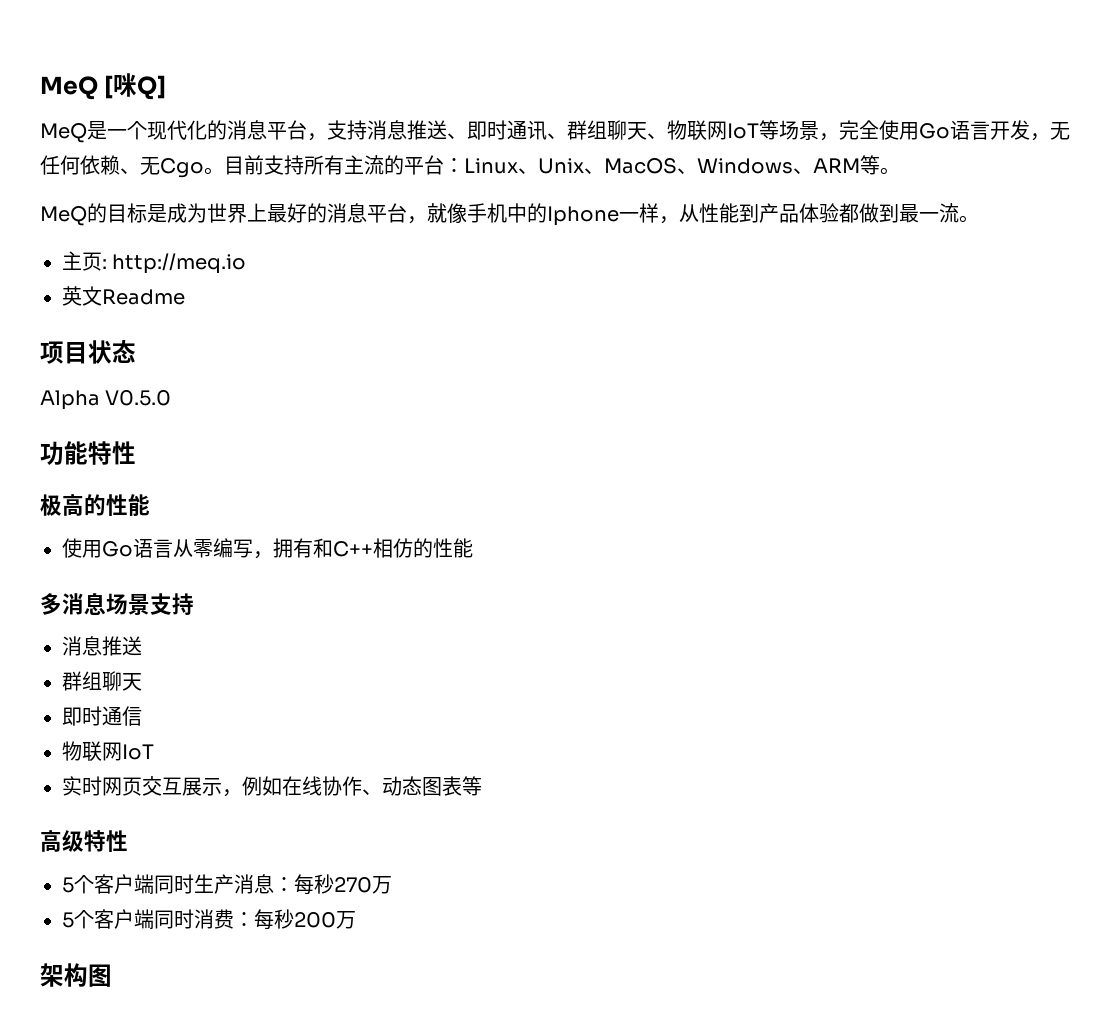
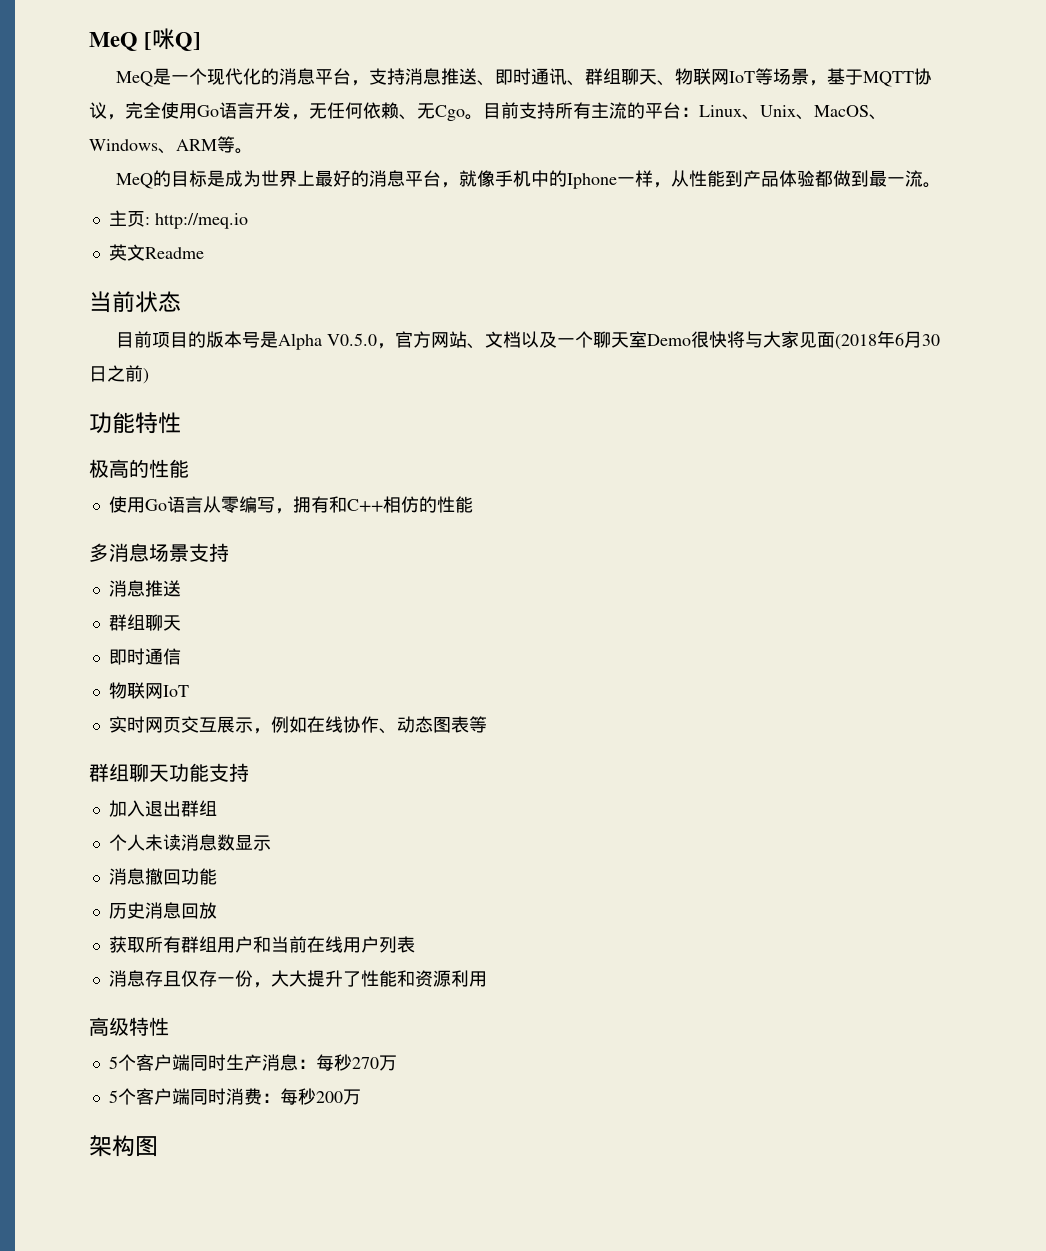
(839, 137) none -> [826,68,932,87] [89,102,125,120] 基于MQTT协议，
[40,341,88,364] 项目 -> [89,291,135,313] 当前
[40,390,172,410] Alpha V0.5.0 -> [115,331,940,350] [89,365,149,384] 目前项目的版本号是Alpha V0.5.0，官方网站、文档以及一个聊天室Demo很快将与大家见面(2018年6月30日之前)
(482, 786) none -> [89,763,249,782] [108,800,217,817] [108,834,271,851] [108,868,217,885] [108,902,217,919] [108,936,415,953] [108,970,487,988] // 群组聊天功能支持 // 加入退出群组 // 个人未读消息数显示 // 消息撤回功能 // 历史消息回放 // 获取所有群组用户和当前在线用户列表 // 消息存且仅存一份，大大提升了性能和资源利用

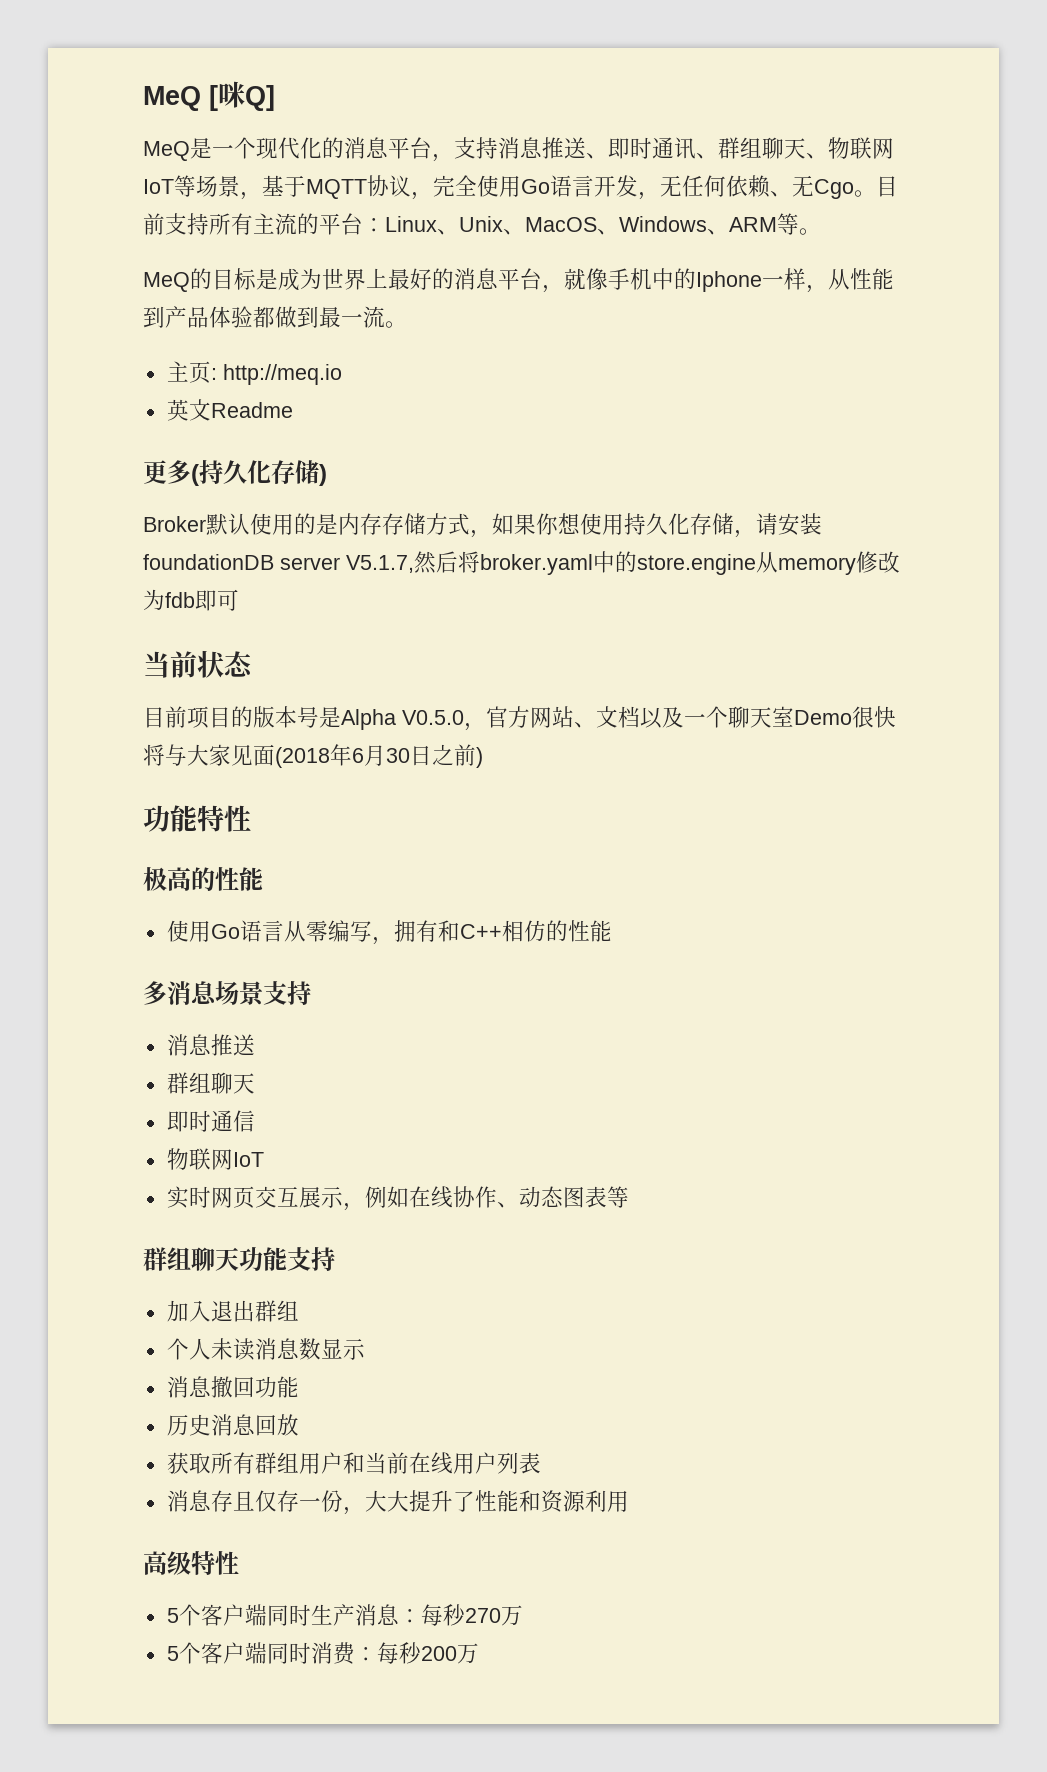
(204, 253) none -> [143,460,327,486] [143,513,822,538] [143,551,900,575] [143,589,239,611] // 更多(持久化存储) // Broker默认使用的是内存存储方式，如果你想使用持久化存储，请安装foundationDB server V5.1.7,然后将broker.yaml中的store.engine从memory修改为fdb即可
[89,1135,158,1157] // 架构图 -> (479, 1653) none

